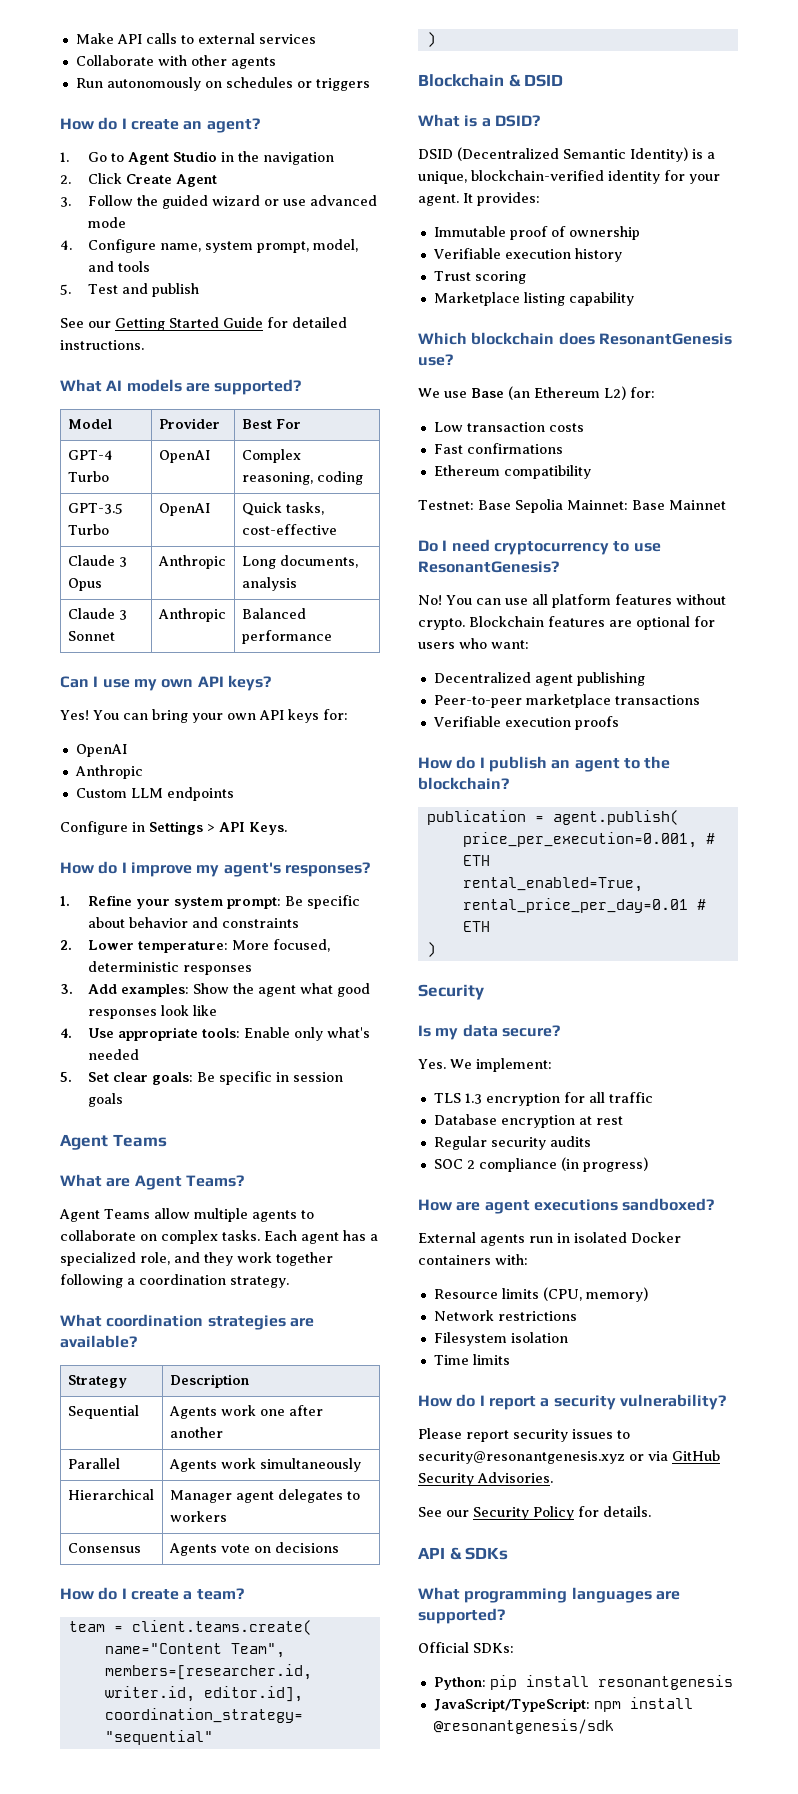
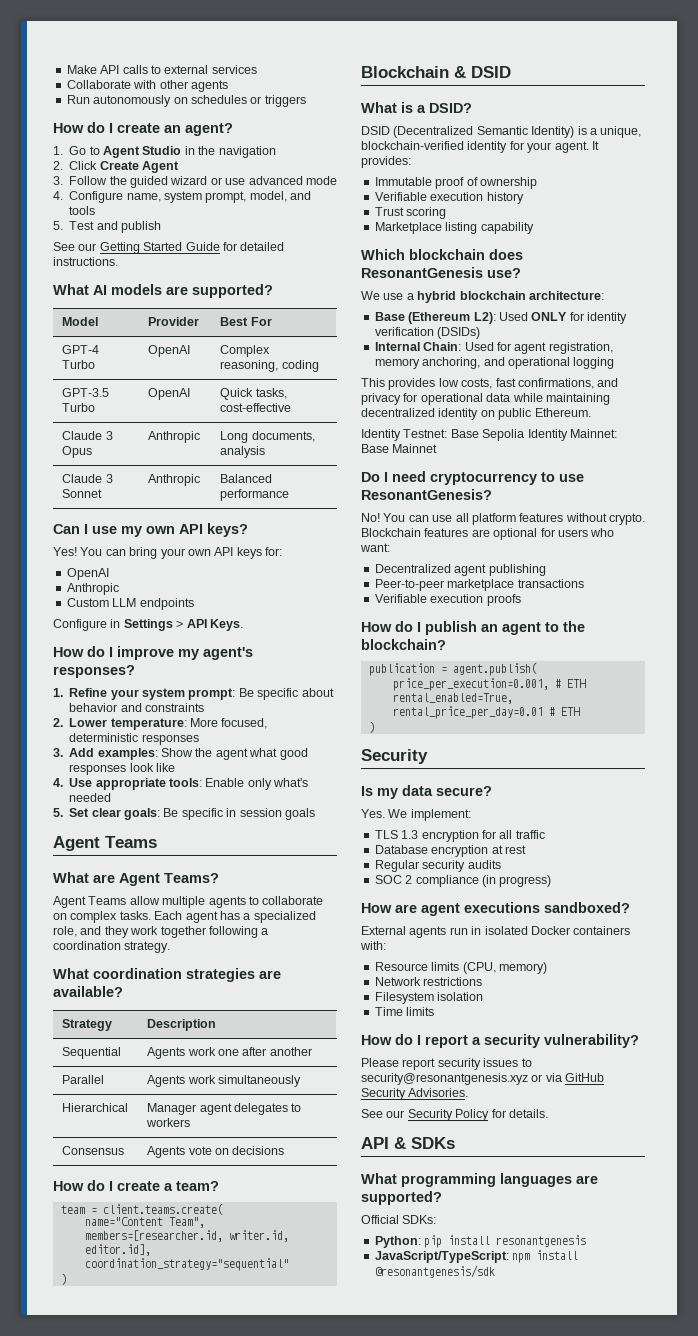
[471,386,655,400] [433,422,584,432] [433,443,563,454] [433,465,591,479] Base (an Ethereum L2) for: // Low transaction costs // Fast confirmations // Ethereum compatibility // -> [406,291,604,303] [374,312,627,324] [374,327,481,339] [374,342,613,354] [374,357,615,369] [361,378,619,390] [361,393,610,405] [361,408,591,420] [361,429,401,441] a hybrid blockchain architecture: // Base (Ethereum L2): Used ONLY for identity verification (DSIDs) // Internal Chain: Used for agent registration, memory anchoring, and operational logging // This provides low costs, fast confirmations, and privacy for operational data while maintaining decentralized identity on public Ethereum. // Identity
(563, 506) none -> [527,429,568,441] Identity

